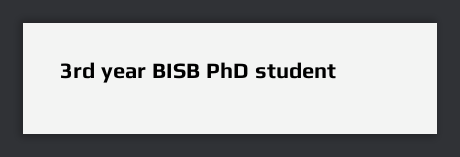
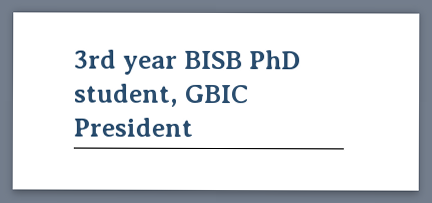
[254,62,336,79] student -> [73,83,250,107] [73,117,193,137] student, GBIC President

